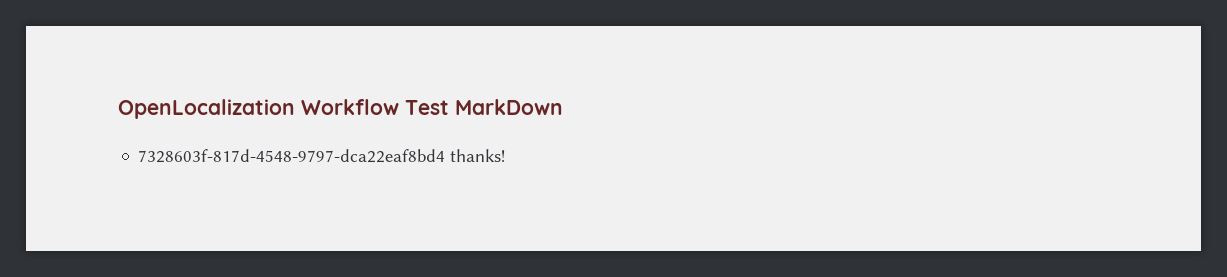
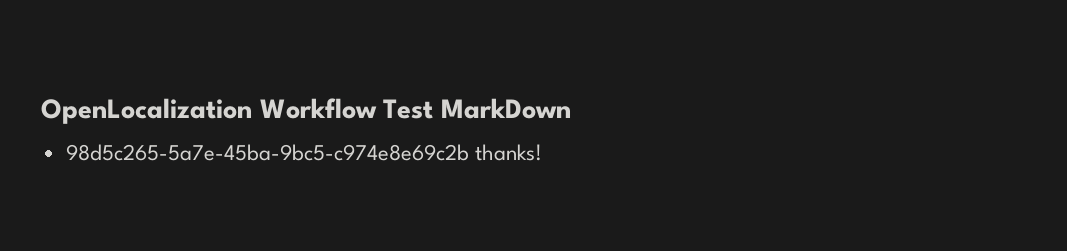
[138,149,446,163] 7328603f-817d-4548-9797-dca22eaf8bd4 -> [65,144,469,161] 98d5c265-5a7e-45ba-9bc5-c974e8e69c2b

